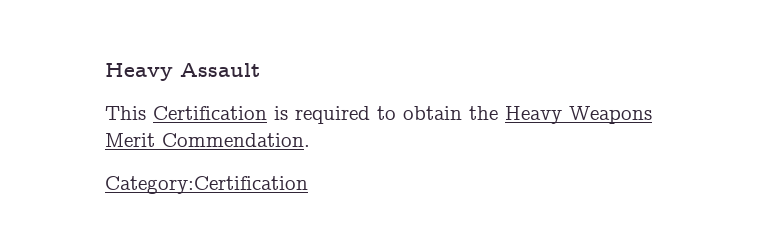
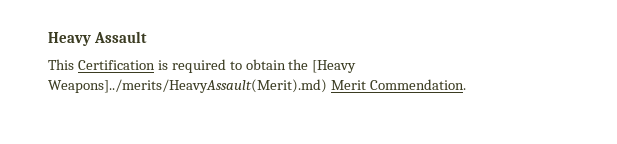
[505,106,652,124] Heavy Weapons -> [312,60,357,73] [48,79,327,93] [Heavy Weapons]../merits/HeavyAssault(Merit).md)
[105,176,308,194] // Category:Certification -> (466, 84) none

